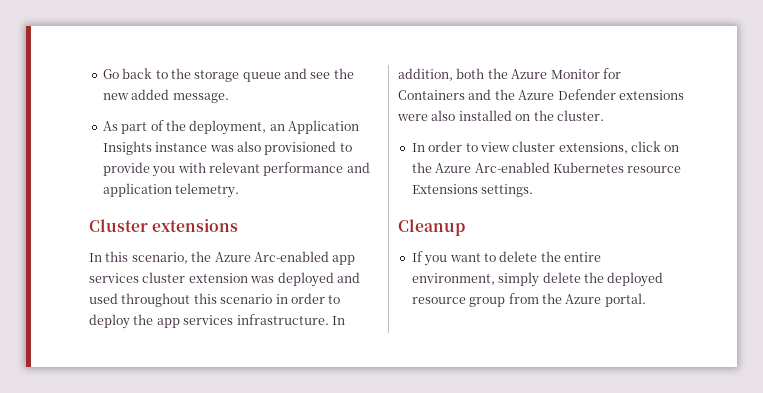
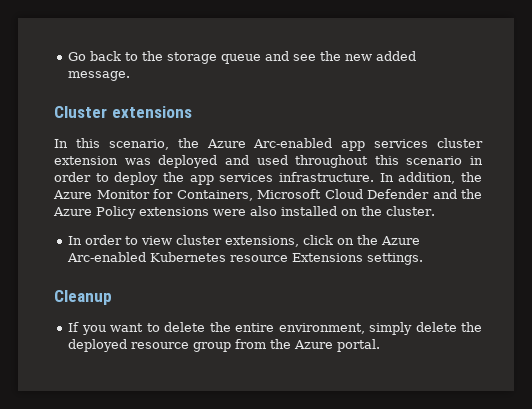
[102,120,359,135] [102,141,352,155] [102,162,370,177] [102,183,240,198] // As part of the deployment, an Application Insights instance was also provisioned to provide you with relevant performance and application telemetry. -> (131, 76) none
[456,68,485,79] both -> (456, 178) none
[398,90,465,100] Containers -> [176,189,429,201] Containers, Microsoft Cloud Defender
[557,89,616,100] Defender -> [96,206,136,219] Policy

